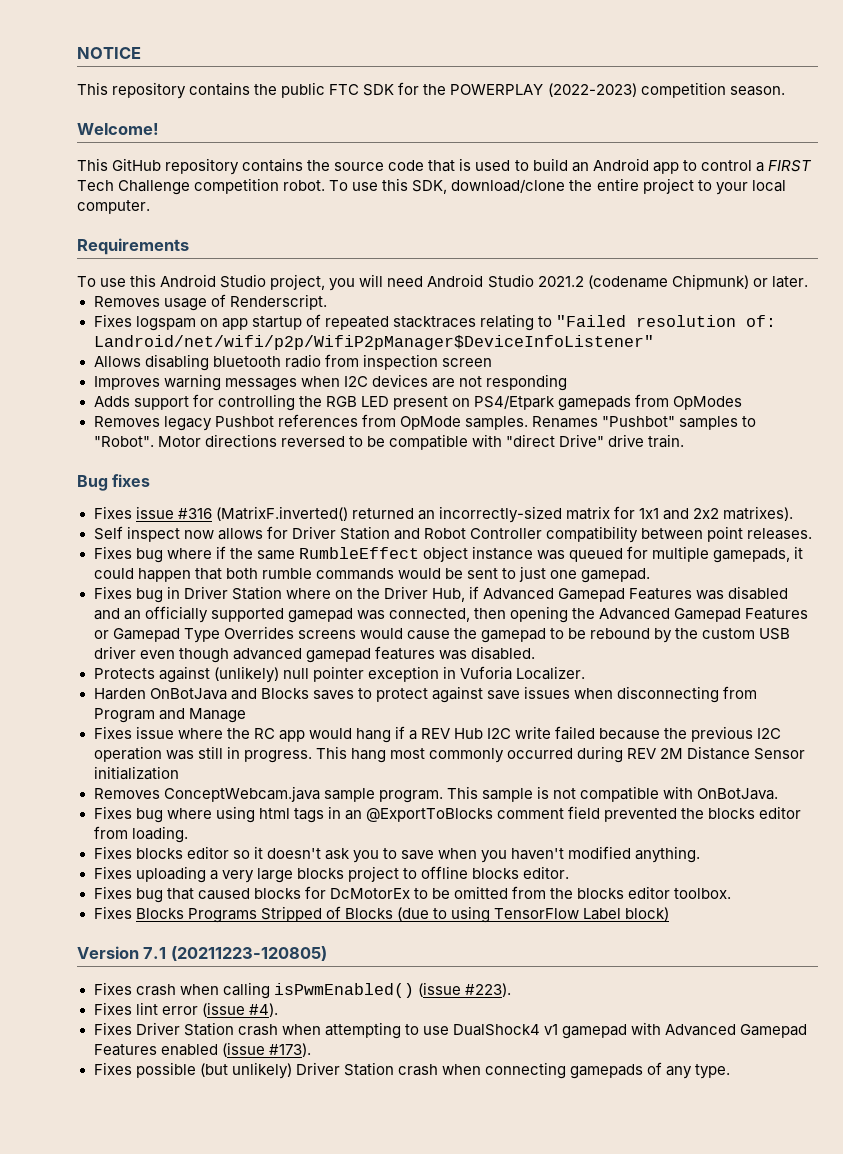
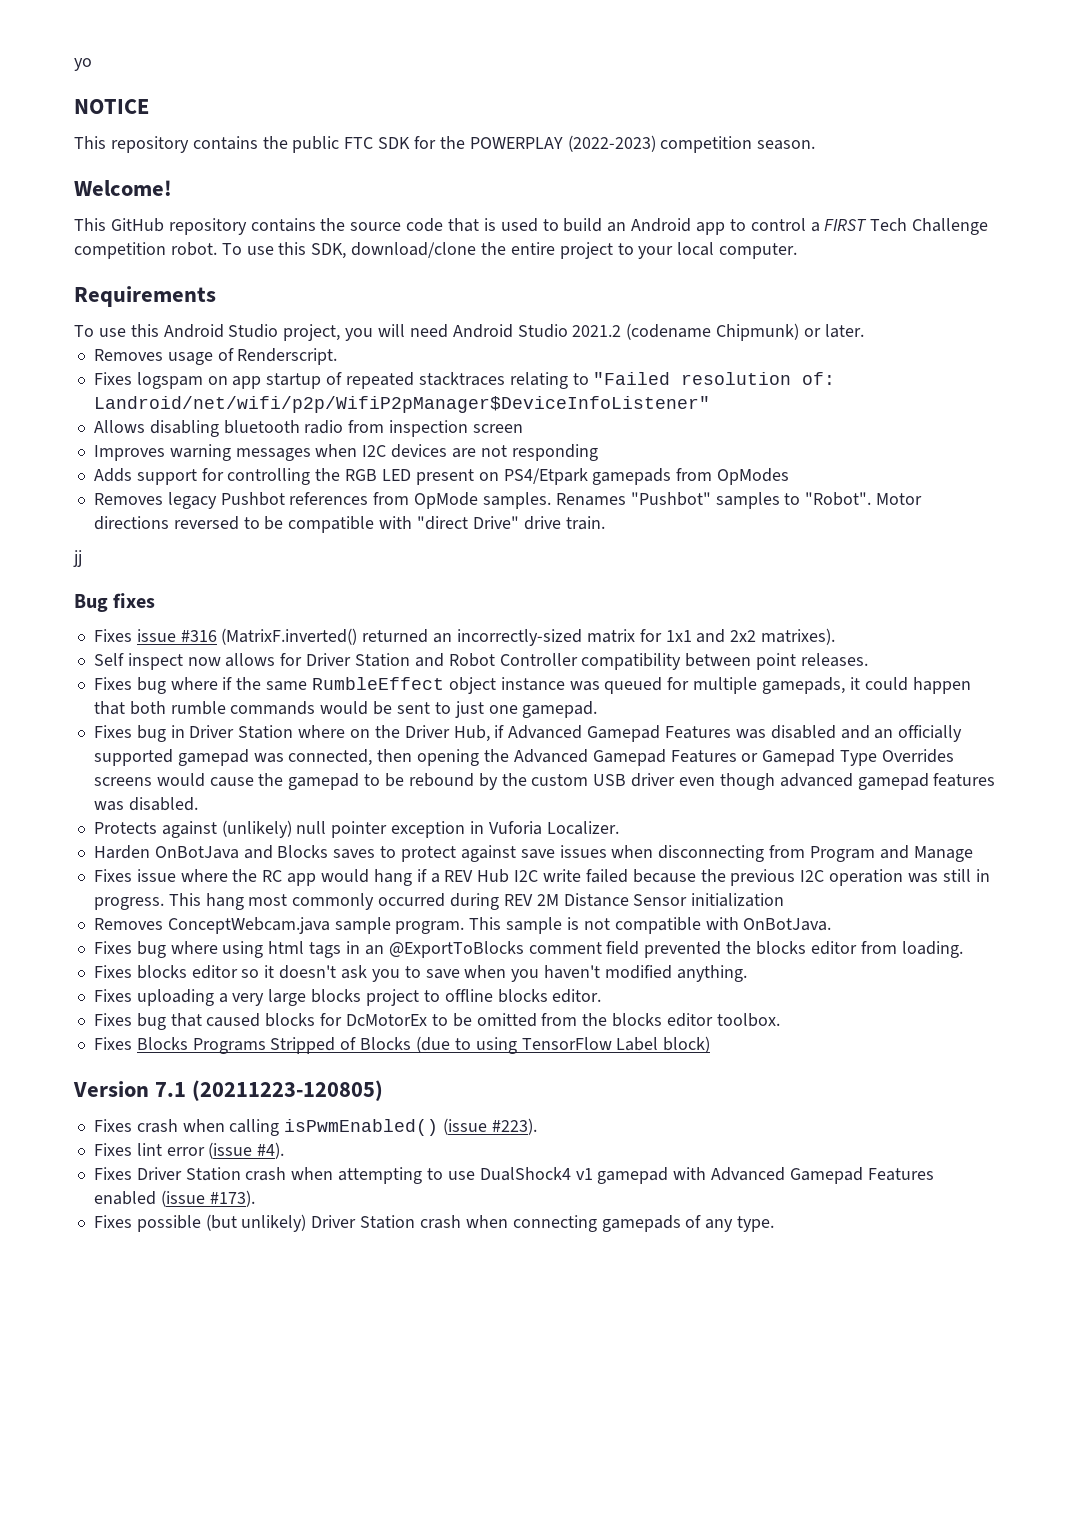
(77, 53) none -> [74,58,92,71] yo //
(685, 441) none -> [73,550,82,567] // jj

